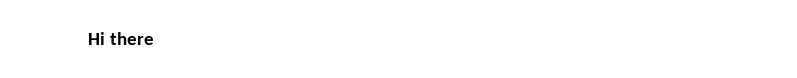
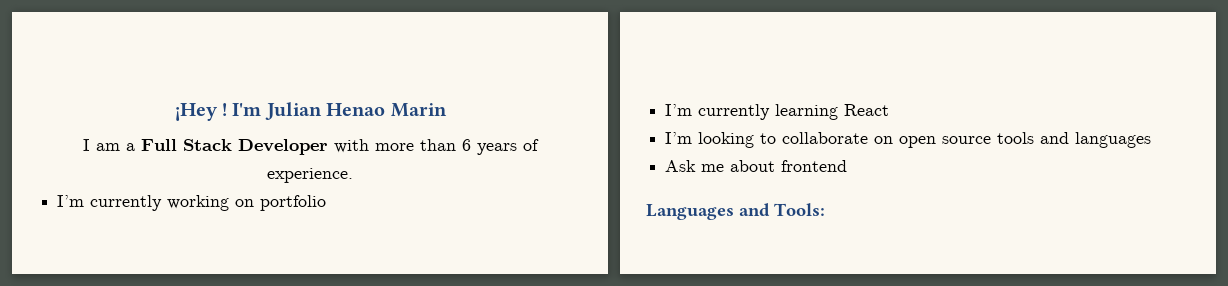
[88,32,154,45] Hi there -> [174,102,447,121] [83,139,539,155] [267,168,353,183] [57,195,327,211] [665,104,890,120] [665,132,1152,148] [665,160,848,172] [646,203,825,220] ¡Hey ! I'm Julian Henao Marin // I am a Full Stack Developer with more than 6 years of experience. // I’m currently working on portfolio // I’m currently learning React // I’m looking to collaborate on open source tools and languages // Ask me about frontend // Languages and Tools:

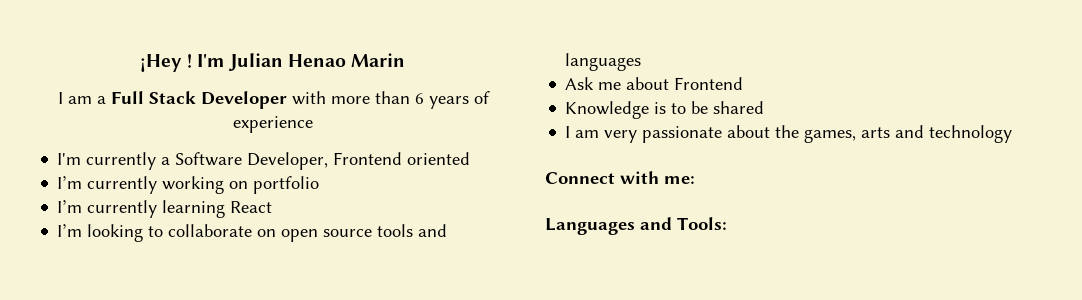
[267,168,353,183] experience. -> [233,116,313,133] [57,152,471,170] experience // I'm currently a Software Developer, Frontend oriented
[781,160,848,172] frontend -> [674,77,744,90] [565,101,765,119] [565,125,1013,143] [545,171,695,184] Frontend // Knowledge is to be shared // I am very passionate about the games, arts and technology // Connect with me:

